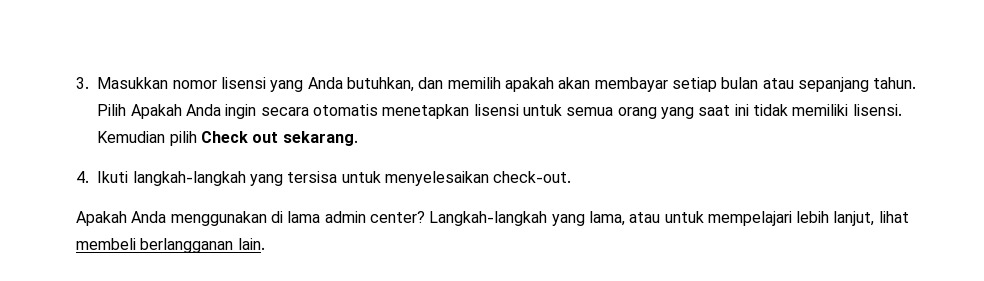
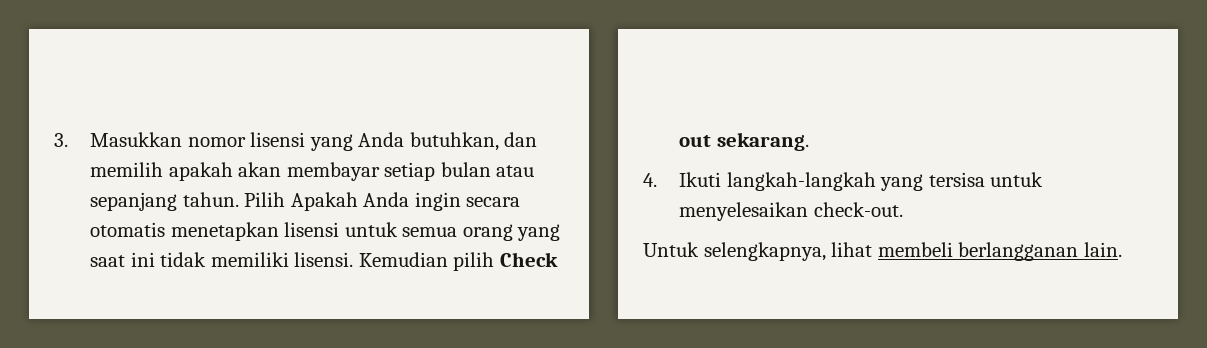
[76,211,875,226] Apakah Anda menggunakan di lama admin center? Langkah-langkah yang lama, atau untuk mempelajari lebih lanjut, -> [643,242,826,261] Untuk selengkapnya,

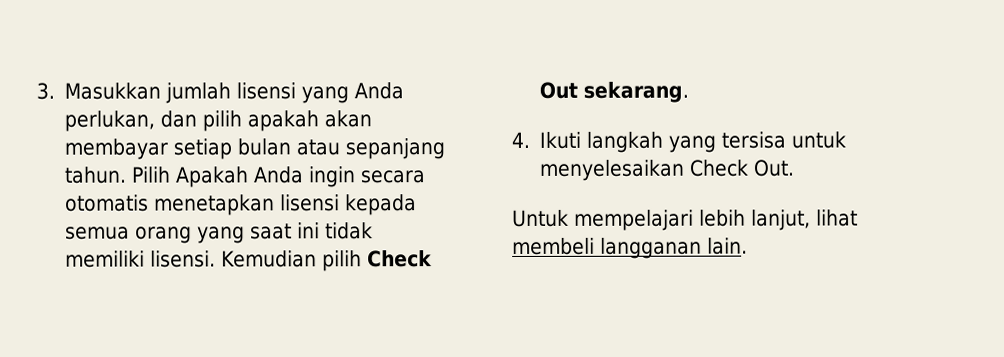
[187,137,246,147] nomor -> [165,82,232,104] jumlah
[409,132,538,151] [89,162,163,177] butuhkan, dan memilih -> [64,110,243,132] perlukan, dan pilih
[344,222,398,237] untuk -> [345,194,418,216] kepada
[678,135,711,147] out -> [539,81,579,99] Out
[726,172,876,191] langkah-langkah -> [586,131,664,153] langkah
[813,202,903,217] check-out. -> [689,159,795,177] Check Out.
[703,242,826,261] selengkapnya, -> [574,209,811,231] mempelajari lebih lanjut,
[958,242,1079,261] berlangganan -> [600,237,702,259] langganan

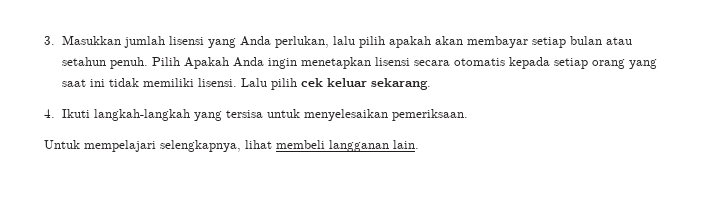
[160,110,198,128] dan -> [332,36,355,45] lalu
[345,138,446,160] [64,166,128,184] sepanjang tahun. -> [61,57,148,69] setahun penuh.
[360,170,427,184] [65,194,418,216] [65,226,131,240] secara otomatis menetapkan lisensi kepada semua -> [300,57,588,69] menetapkan lisensi secara otomatis kepada setiap
[221,250,433,272] [539,81,579,99] Kemudian pilih Check Out -> [240,78,367,90] Lalu pilih cek keluar
[586,131,664,153] langkah -> [93,109,190,121] langkah-langkah
[689,159,795,177] Check Out. -> [391,109,468,121] pemeriksaan.
[699,209,811,231] lebih lanjut, -> [160,140,241,152] selengkapnya,

